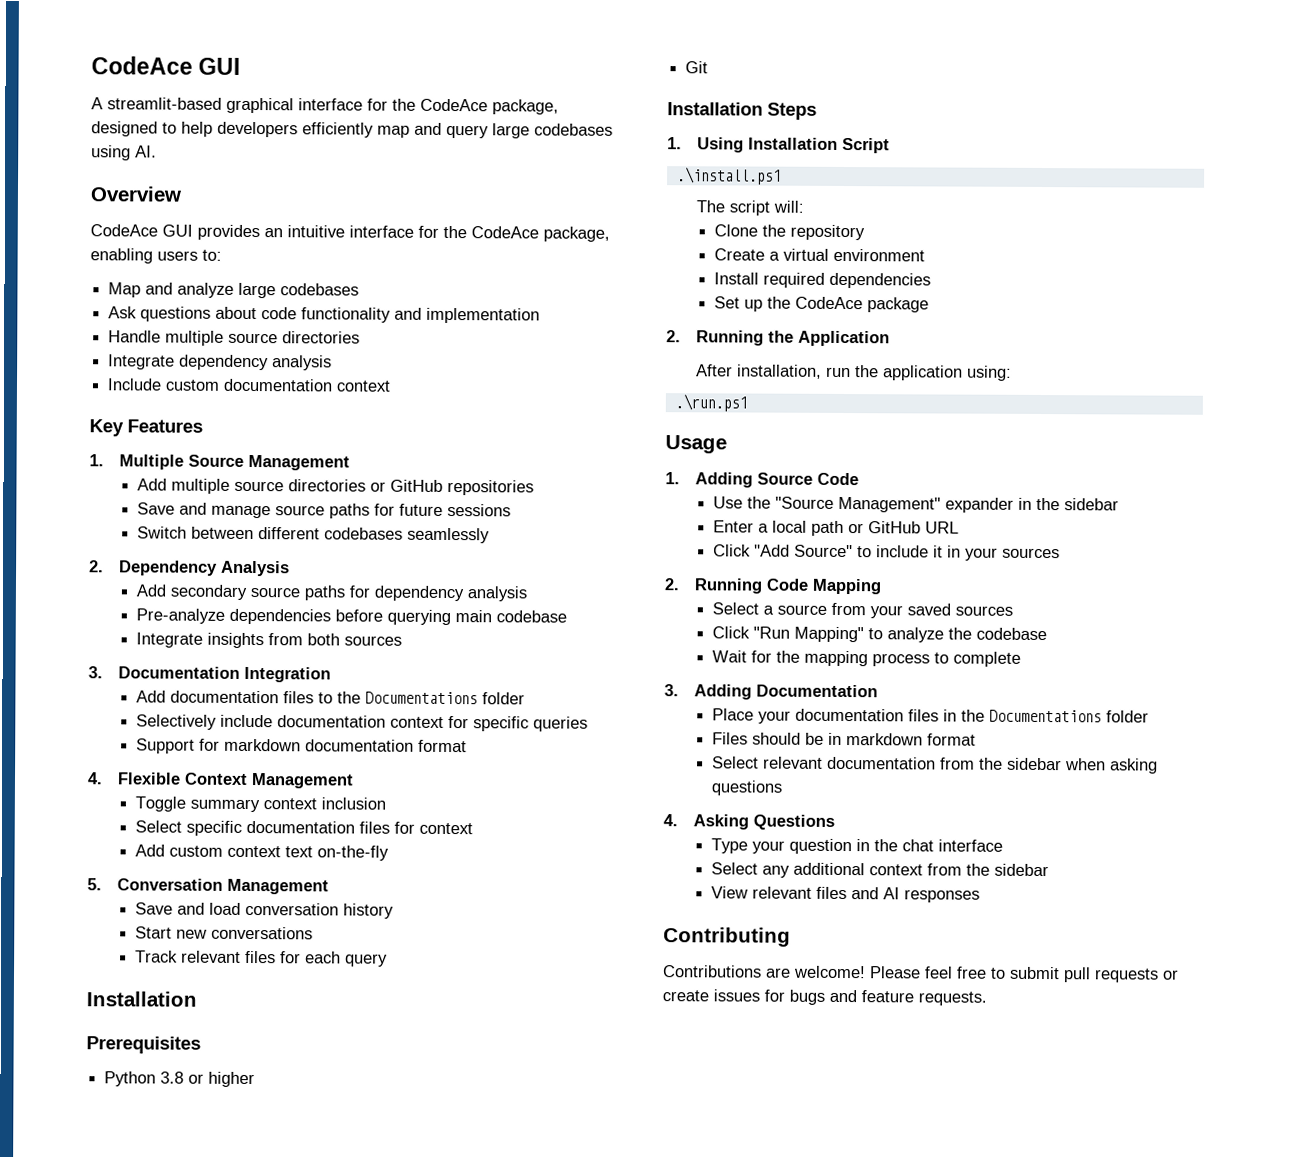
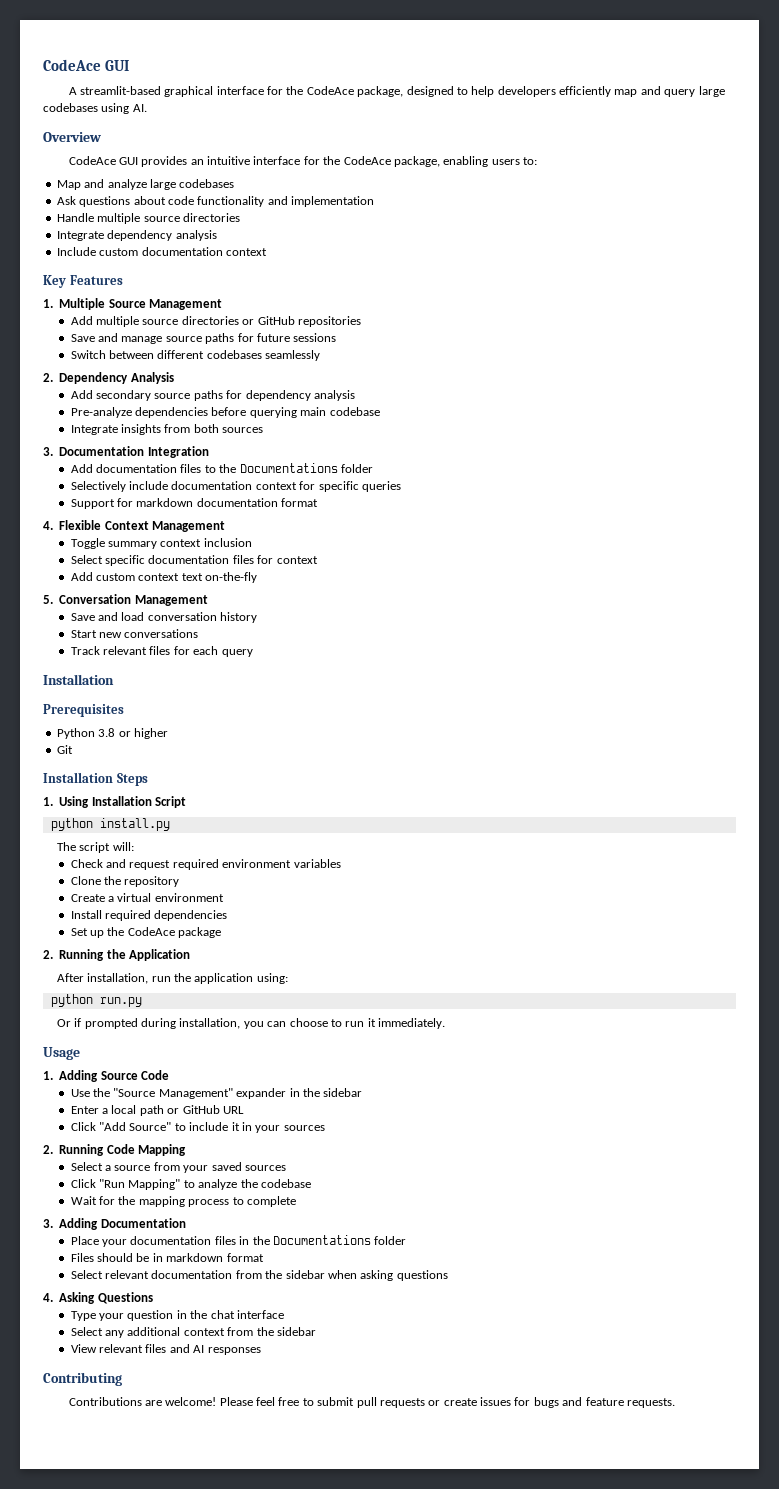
[676,167,782,185] .\install.ps1 -> [50,818,170,831] python install.py
(804, 206) none -> [70,859,341,870] // Check and request required environment variables
[674,394,748,412] .\run.ps1 -> [50,994,142,1007] [56,1018,446,1029] python run.py // Or if prompted during installation, you can choose to run it immediately.

